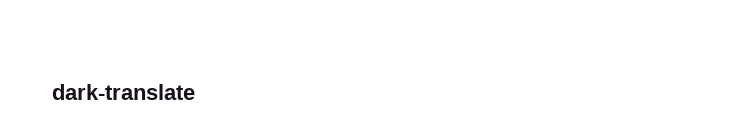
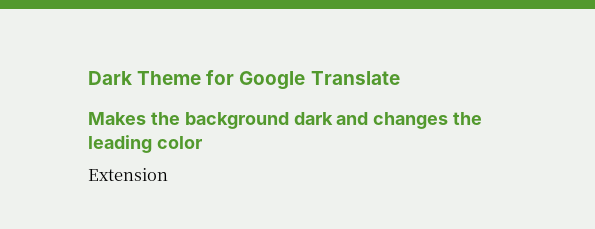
[52,84,195,100] dark-translate -> [88,70,400,90] [88,112,483,129] [88,135,202,153] [88,168,168,181] Dark Theme for Google Translate // Makes the background dark and changes the leading color // Extension

